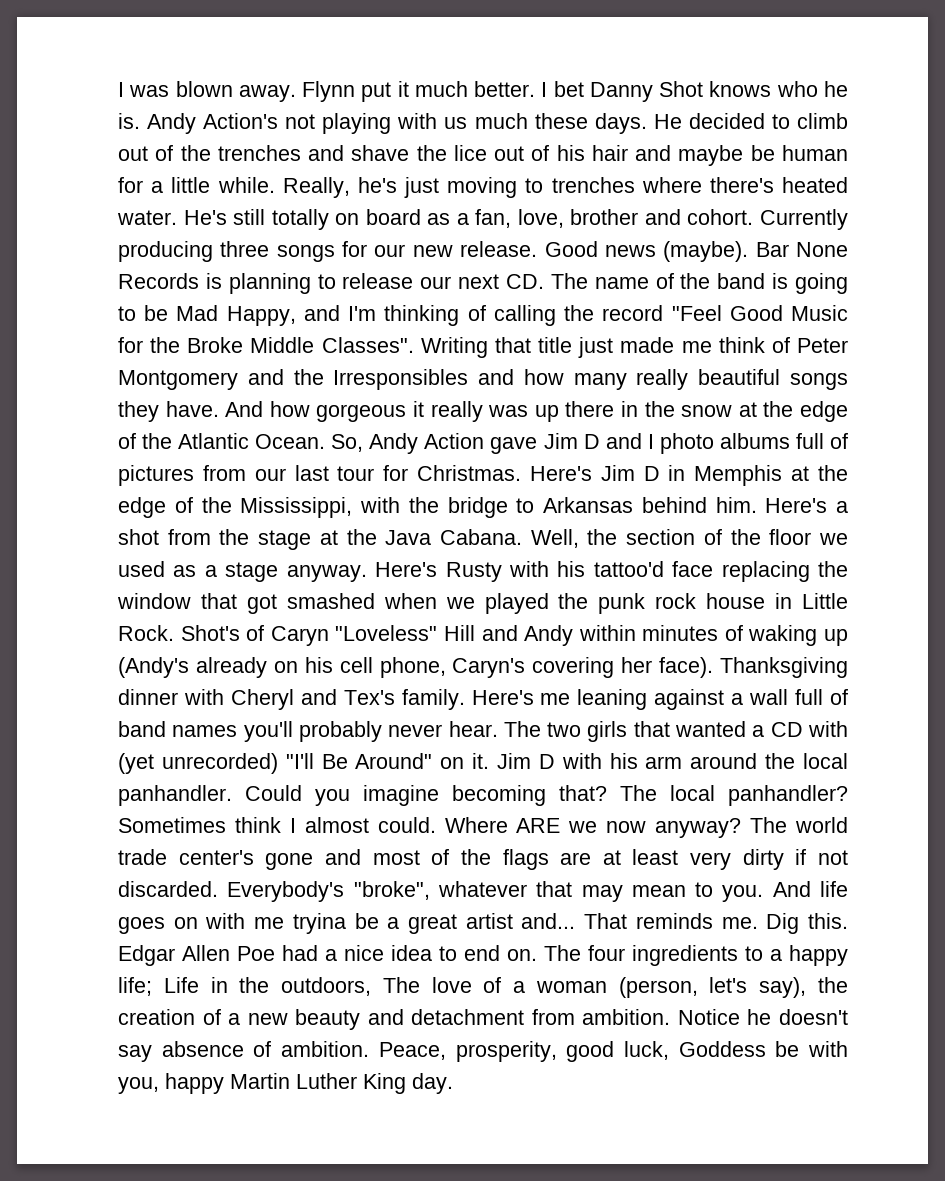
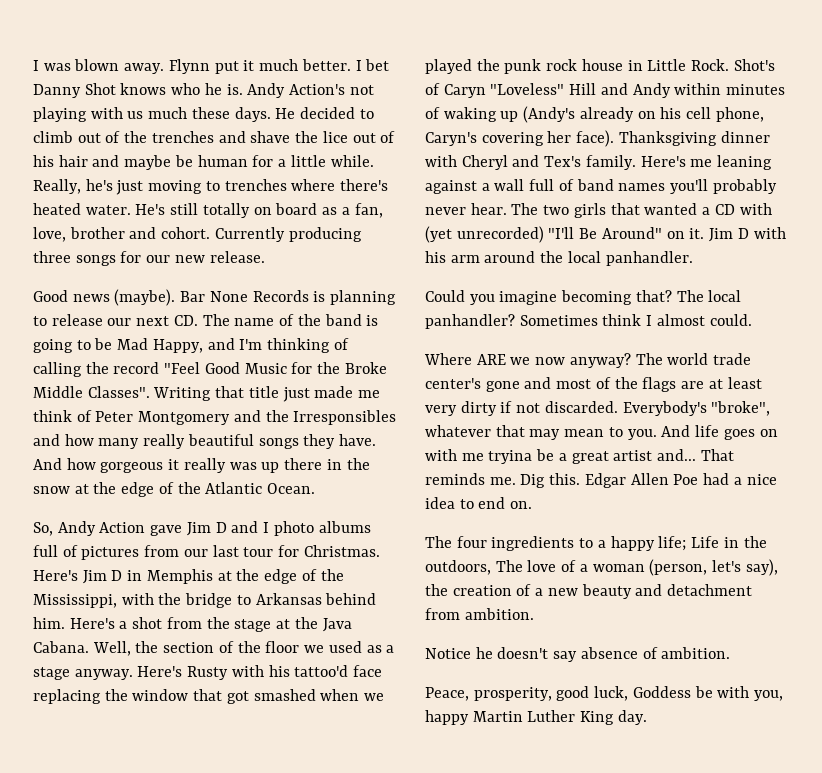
(538, 249) none -> (265, 257) //
(326, 441) none -> (316, 488) //
(232, 795) none -> (693, 258) //
(436, 825) none -> (752, 320) //
(537, 955) none -> (533, 505) //
(671, 1017) none -> (534, 614) //
(370, 1049) none -> (731, 653) //

